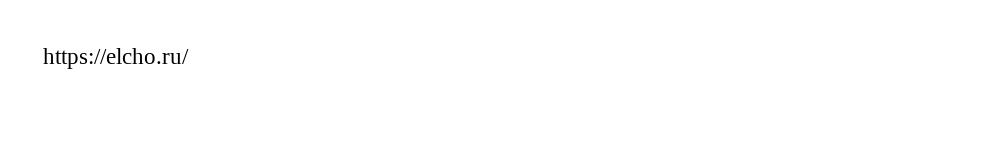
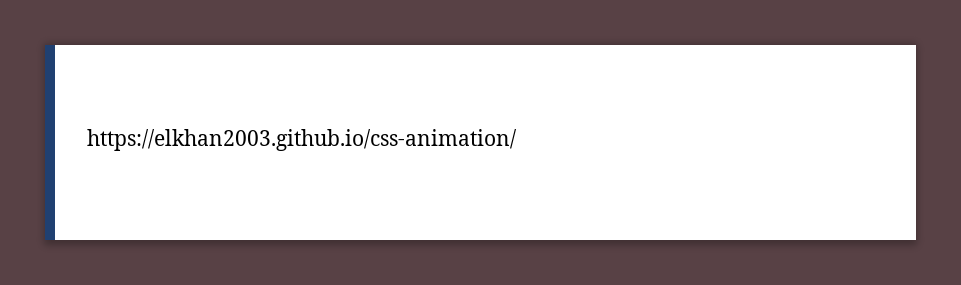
[43,48,189,69] https://elcho.ru/ -> [87,129,517,151] https://elkhan2003.github.io/css-animation/

